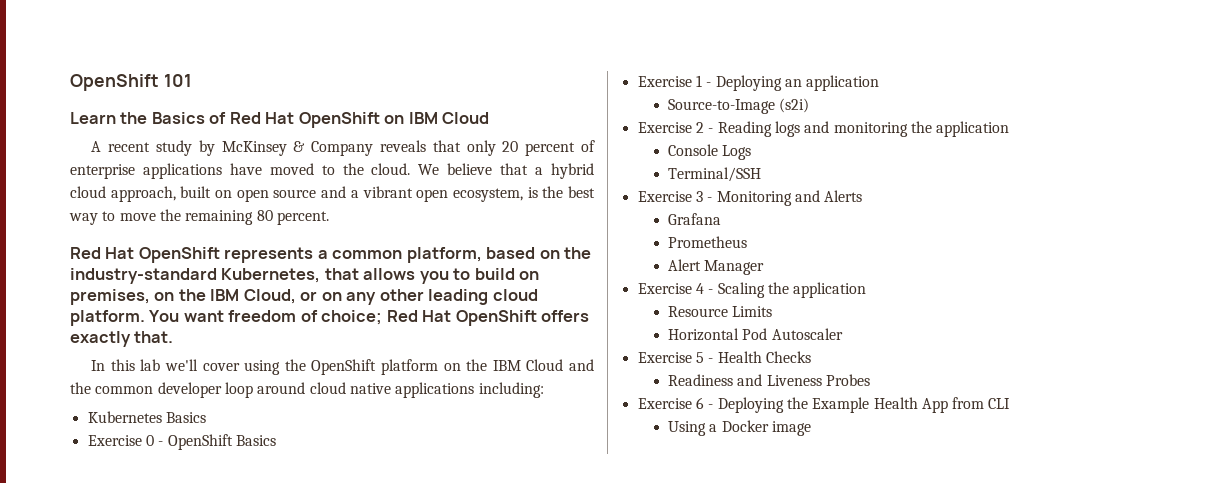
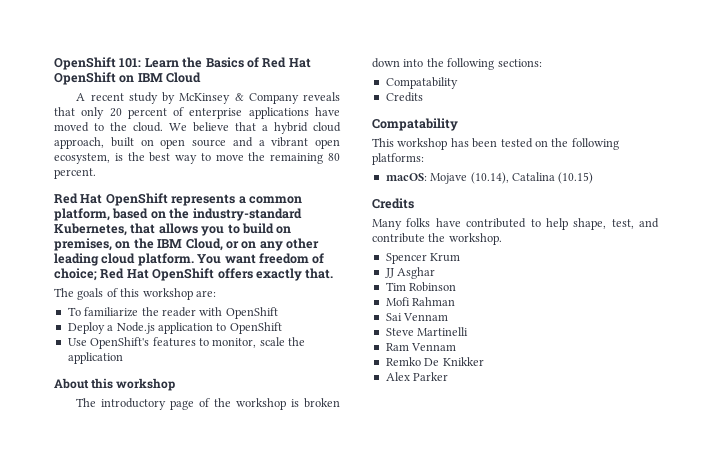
[70,74,192,91] OpenShift 101 // -> [54,57,142,70] OpenShift 101:
[91,359,594,375] [70,382,544,398] [87,411,206,423] [87,434,276,450] [637,75,880,91] [667,98,810,114] [637,121,1010,137] [667,144,752,160] [667,167,761,182] [637,190,863,206] [667,213,721,225] [667,236,747,248] [667,259,765,275] [637,282,867,298] [667,306,773,317] [667,328,843,341] [637,351,811,363] [667,374,870,386] [637,397,1011,413] [667,420,811,436] In this lab we'll cover using the OpenShift platform on the IBM Cloud and the common developer loop around cloud native applications including: // Kubernetes Basics // Exercise 0 - OpenShift Basics // Exercise 1 - Deploying an application // Source-to-Image (s2i) // Exercise 2 - Reading logs and monitoring the application // Console Logs // Terminal/SSH // Exercise 3 - Monitoring and Alerts // Grafana // Prometheus // Alert Manager // Exercise 4 - Scaling the application // Resource Limits // Horizontal Pod Autoscaler // Exercise 5 - Health Checks // Readiness and Liveness Probes // Exercise 6 - Deploying the Example Health App from CLI // Using a Docker image -> [54,288,216,300] [67,307,278,319] [67,322,282,334] [67,337,305,349] [67,352,123,364] [54,378,176,391] [76,398,340,410] [372,58,542,70] [385,77,458,89] [385,92,423,102] [372,118,458,131] [372,138,619,150] [372,153,424,165] [385,172,594,184] [372,198,414,209] [372,218,659,230] [372,233,502,245] [385,253,461,264] [384,267,436,279] [385,282,457,292] [385,297,456,306] [385,313,449,321] [385,327,469,336] [385,343,457,351] [385,357,484,366] [385,372,449,381] The goals of this workshop are: // To familiarize the reader with OpenShift // Deploy a Node.js application to OpenShift // Use OpenShift's features to monitor, scale the application // About this workshop // The introductory page of the workshop is broken down into the following sections: // Compatability // Credits // Compatability // This workshop has been tested on the following platforms: // macOS: Mojave (10.14), Catalina (10.15) // Credits // Many folks have contributed to help shape, test, and contribute the workshop. // Spencer Krum // JJ Asghar // Tim Robinson // Mofi Rahman // Sai Vennam // Steve Martinelli // Ram Vennam // Remko De Knikker // Alex Parker

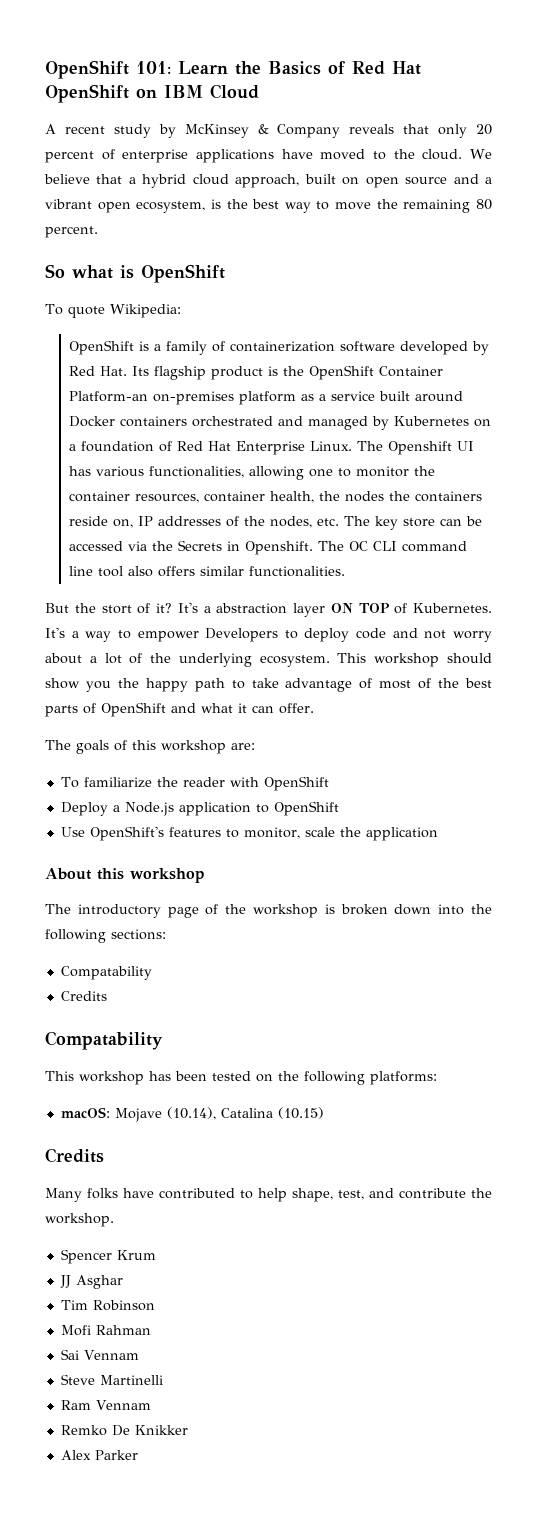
[54,193,302,206] [54,208,302,221] [54,223,292,236] [54,238,319,251] [54,253,325,266] [54,268,334,281] Red Hat OpenShift represents a common platform, based on the industry-standard Kubernetes, that allows you to build on premises, on the IBM Cloud, or on any other leading cloud platform. You want freedom of choice; Red Hat OpenShift offers exactly that. -> [45,264,225,283] [45,304,181,318] [68,340,489,355] [68,365,443,380] [68,391,463,405] [68,416,491,430] [68,441,474,455] [68,466,435,480] [68,491,482,503] [68,516,482,530] [68,540,467,555] [68,566,345,577] [45,602,492,617] [45,627,492,642] [45,653,492,667] [45,678,493,692] [45,702,314,717] So what is OpenShift // To quote Wikipedia: // OpenShift is a family of containerization software developed by Red Hat. Its flagship product is the OpenShift Container Platform-an on-premises platform as a service built around Docker containers orchestrated and managed by Kubernetes on a foundation of Red Hat Enterprise Linux. The Openshift UI has various functionalities, allowing one to monitor the container resources, container health, the nodes the containers reside on, IP addresses of the nodes, etc. The key store can be accessed via the Secrets in Openshift. The OC CLI command line tool also offers similar functionalities. // But the stort of it? It's a abstraction layer ON TOP of Kubernetes. It's a way to empower Developers to deploy code and not worry about a lot of the underlying ecosystem. This workshop should show you the happy path to take advantage of most of the best parts of OpenShift and what it can offer.

